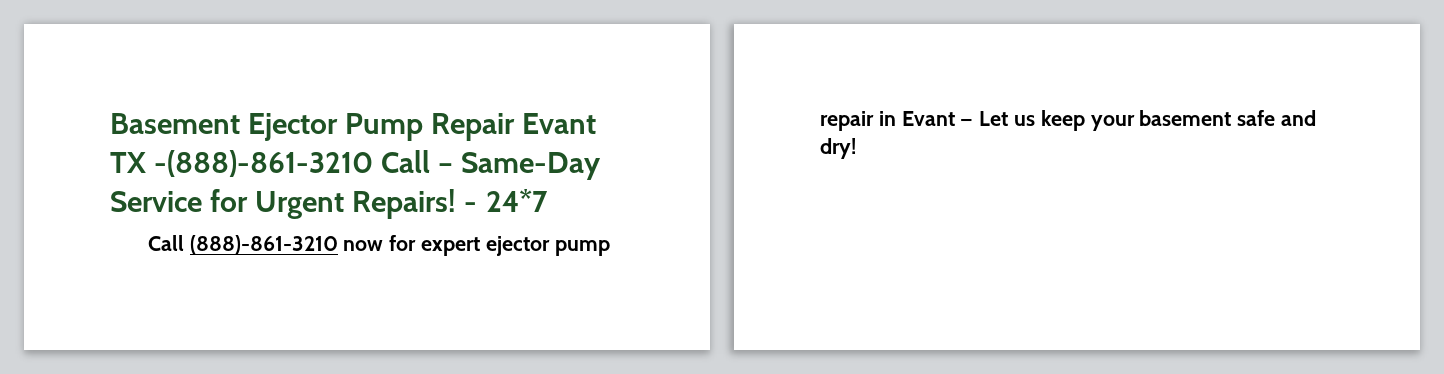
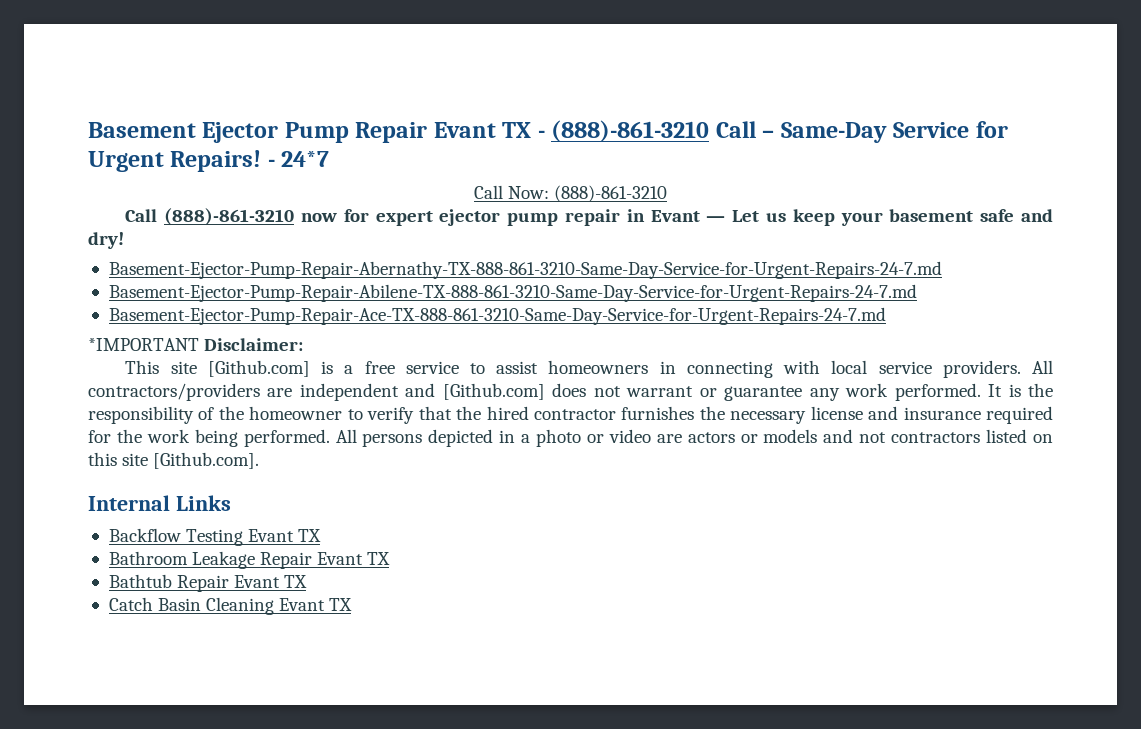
[154,150,374,177] -(888)-861-3210 -> [537,120,710,142] - (888)-861-3210
(548, 200) none -> [473,185,668,202] // Call Now: (888)-861-3210
(856, 148) none -> [108,261,942,279] [108,284,917,302] [108,307,886,325] [88,338,304,351] [125,360,1054,378] [88,383,1054,401] [88,406,1053,424] [88,429,1054,447] [88,452,260,469] [88,495,231,511] [108,528,322,546] [108,551,391,569] [108,574,308,592] [108,597,353,615] // Basement-Ejector-Pump-Repair-Abernathy-TX-888-861-3210-Same-Day-Service-for-Urgent-Repairs-24-7.md // Basement-Ejector-Pump-Repair-Abilene-TX-888-861-3210-Same-Day-Service-for-Urgent-Repairs-24-7.md // Basement-Ejector-Pump-Repair-Ace-TX-888-861-3210-Same-Day-Service-for-Urgent-Repairs-24-7.md // *IMPORTANT Disclaimer: // This site [Github.com] is a free service to assist homeowners in connecting with local service providers. All contractors/providers are independent and [Github.com] does not warrant or guarantee any work performed. It is the responsibility of the homeowner to verify that the hired contractor furnishes the necessary license and insurance required for the work being performed. All persons depicted in a photo or video are actors or models and not contractors listed on this site [Github.com]. // Internal Links // Backflow Testing Evant TX // Bathroom Leakage Repair Evant TX // Bathtub Repair Evant TX // Catch Basin Cleaning Evant TX

